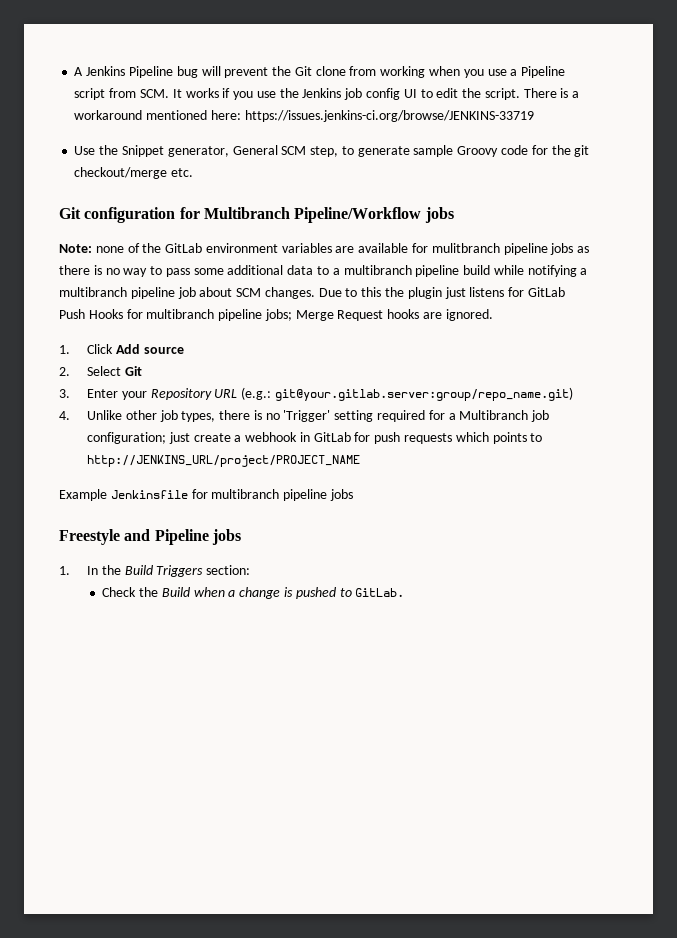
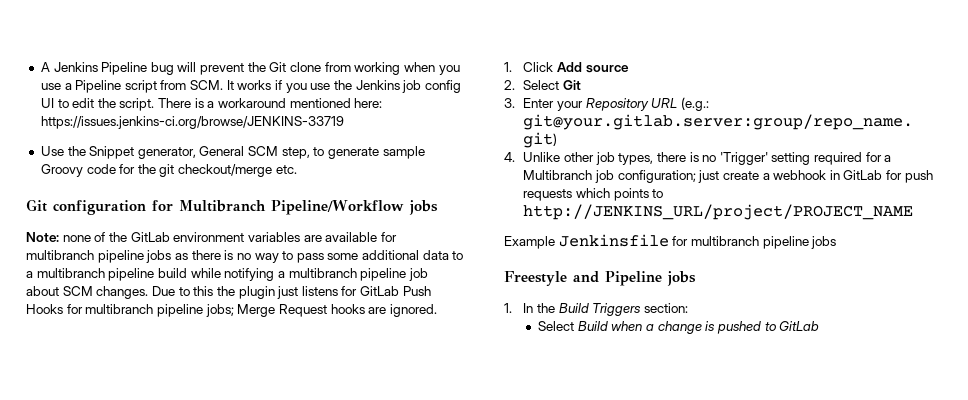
[431,243,500,253] mulitbranch -> [26,250,94,260] multibranch
[102,587,159,597] Check the -> [538,321,575,331] Select
[355,588,405,597] GitLab. -> [779,321,820,331] GitLab

